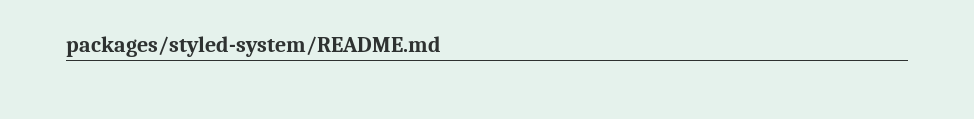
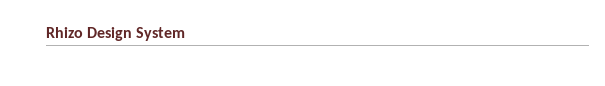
[66,36,441,57] packages/styled-system/README.md -> [46,27,186,41] Rhizo Design System

